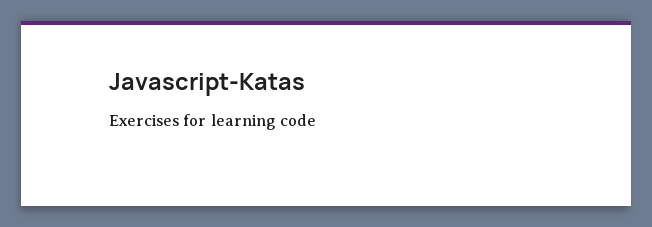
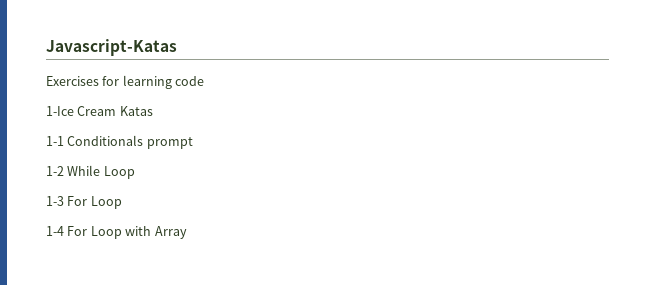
(316, 120) none -> [46,106,153,116] [46,135,193,149] [46,165,135,179] [46,196,122,209] [46,226,187,239] // 1-Ice Cream Katas // 1-1 Conditionals prompt // 1-2 While Loop // 1-3 For Loop // 1-4 For Loop with Array

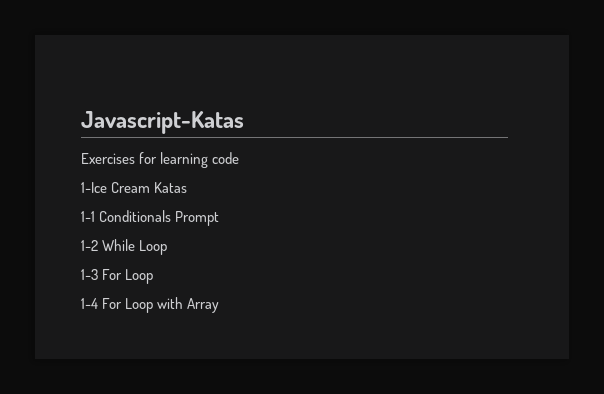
[146,137,193,149] prompt -> [175,211,220,226] Prompt

